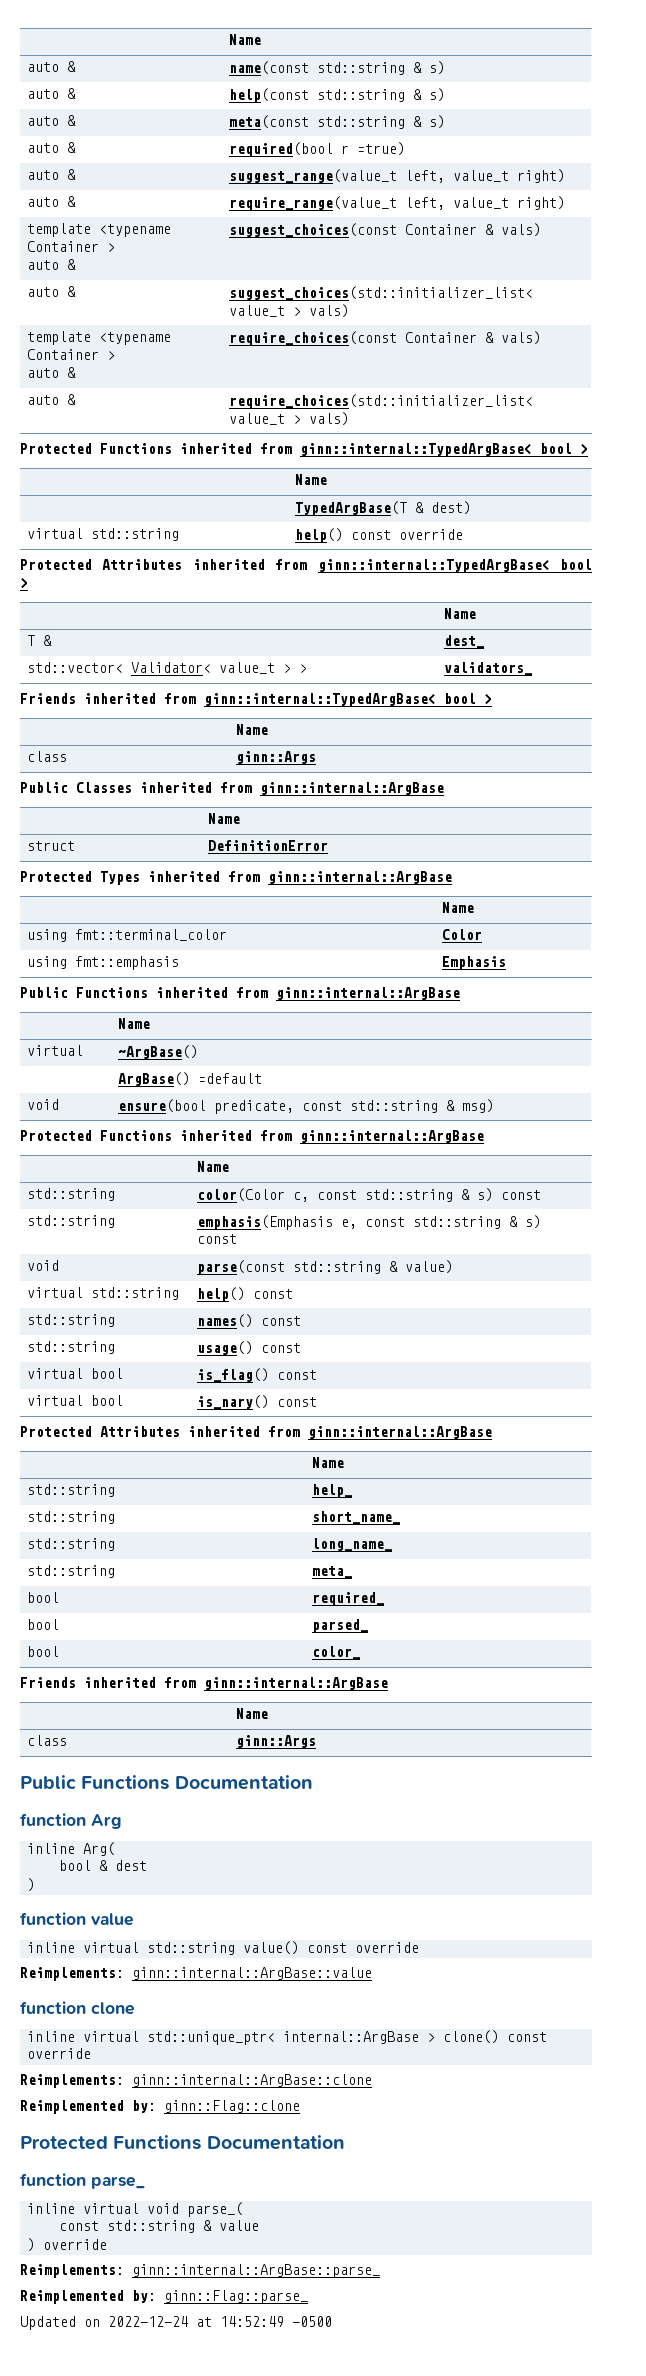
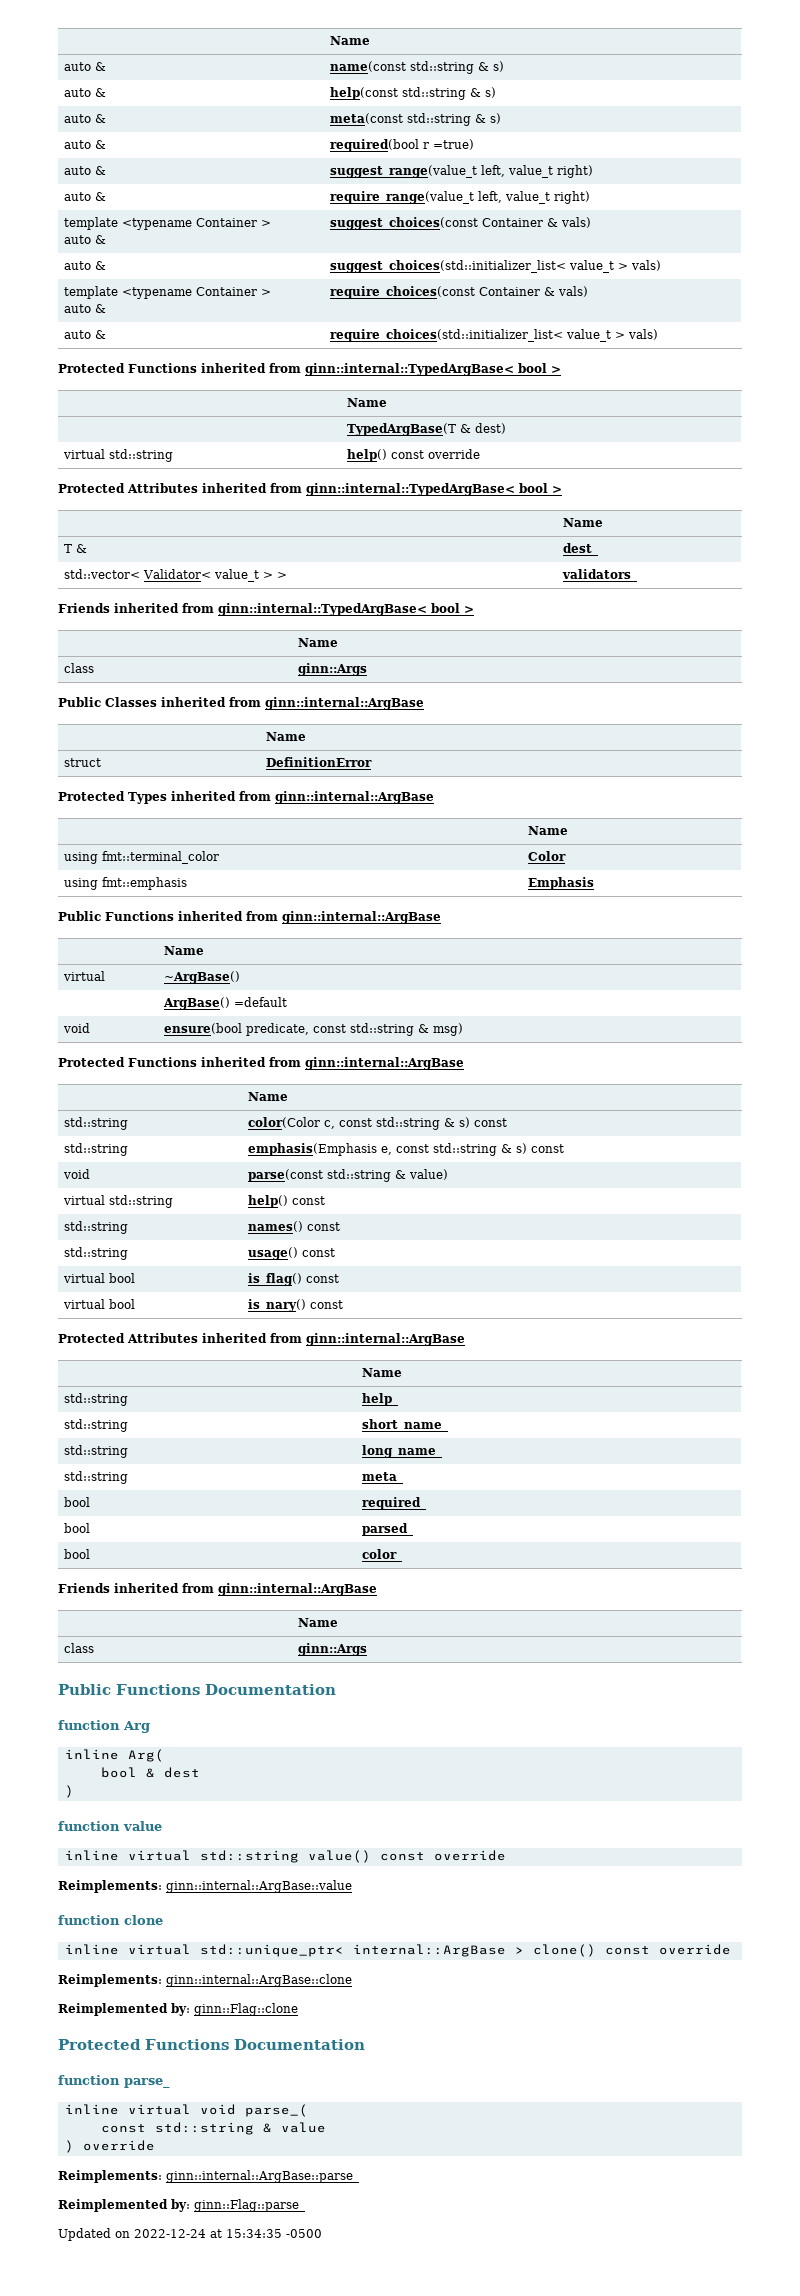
[220,2316,284,2327] 14:52:49 -> [226,2229,282,2238] 15:34:35

